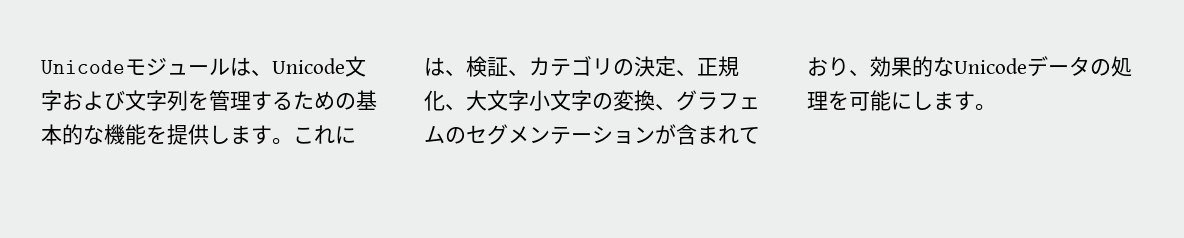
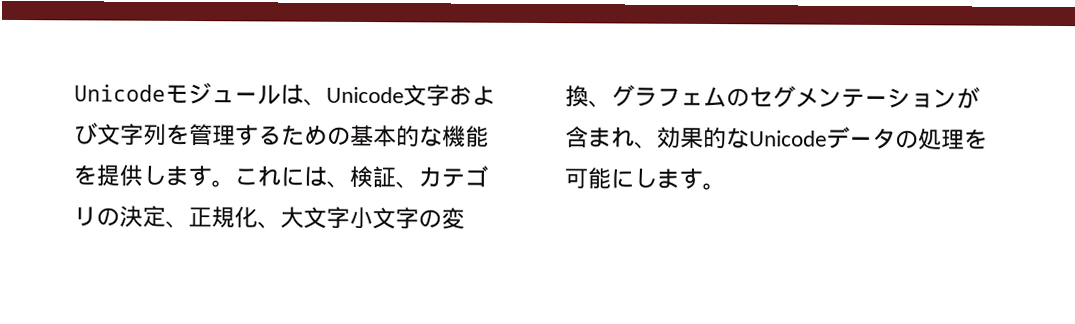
[739,127,760,144] [807,57,849,76] ており -> (635, 137) none

